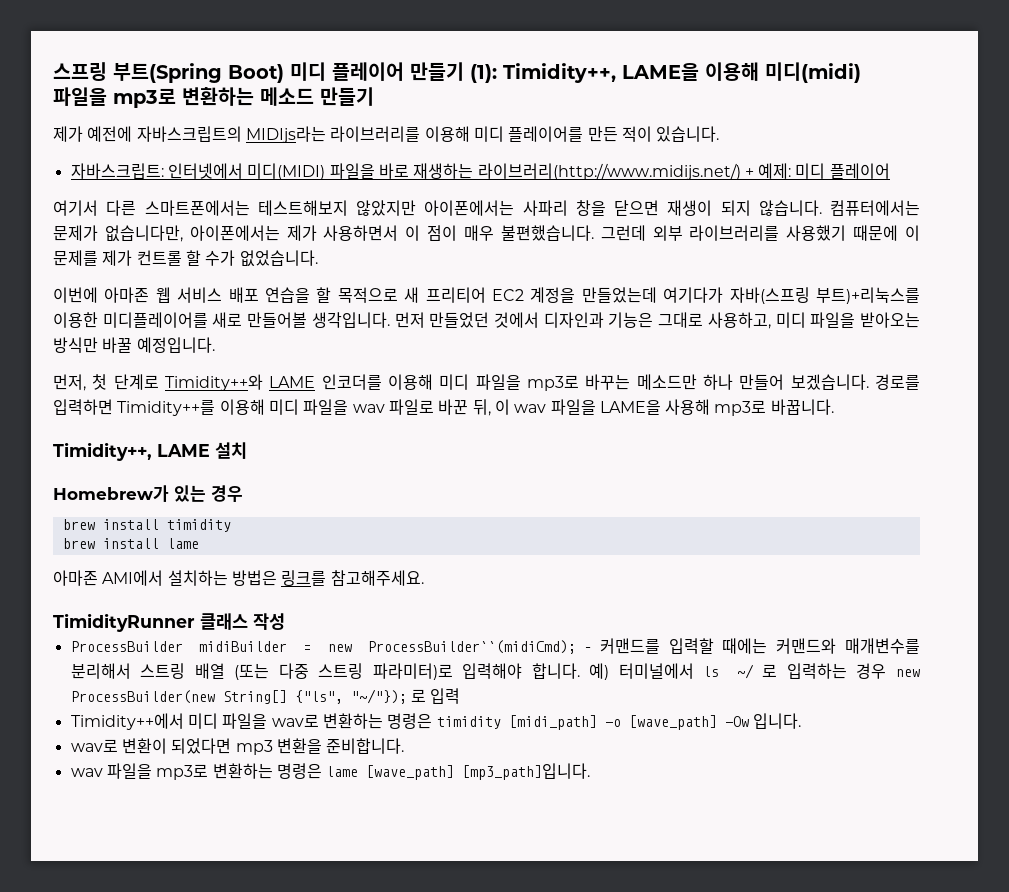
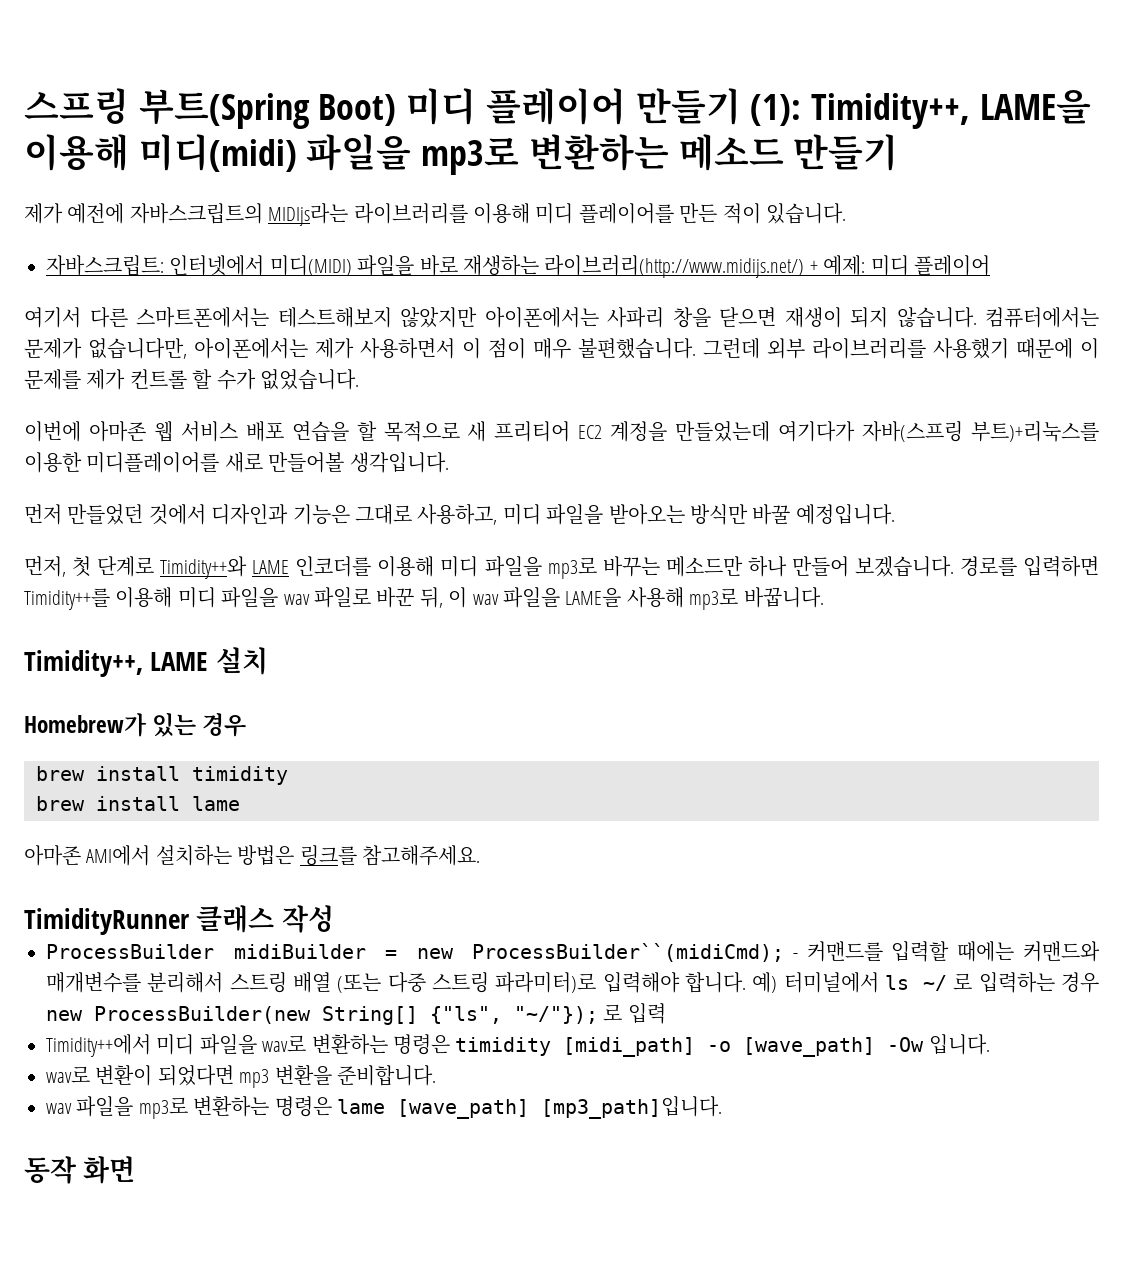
(390, 320) none -> (449, 462) //
(591, 771) none -> [24,1156,136,1184] // 동작 화면

